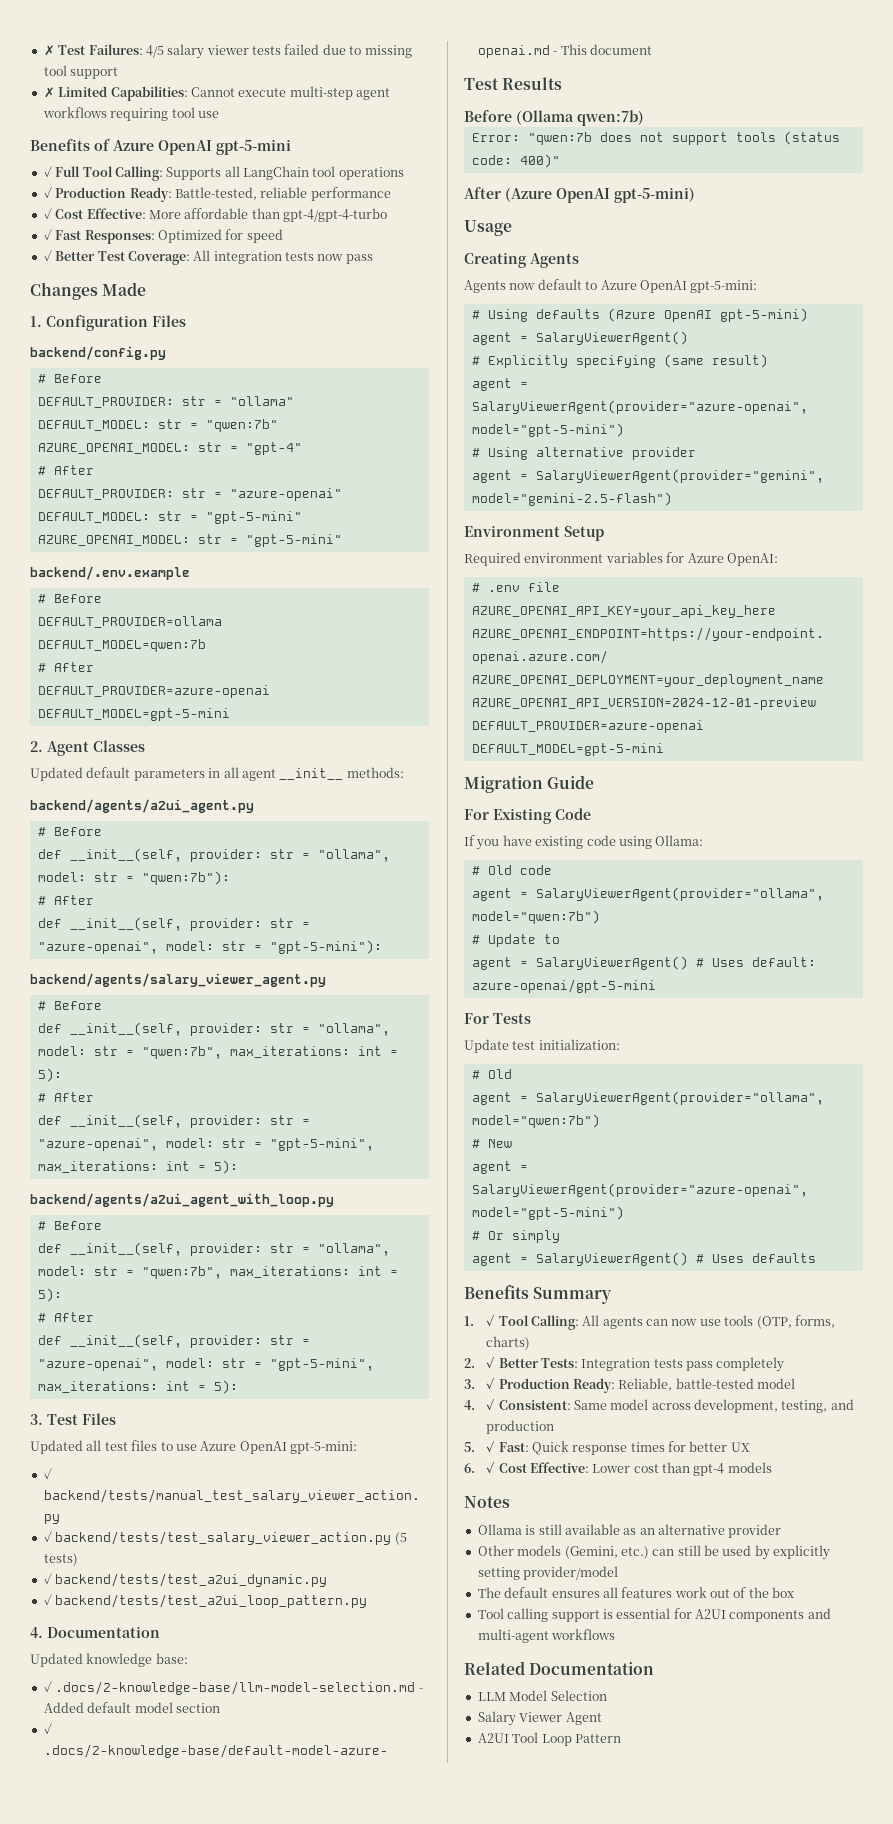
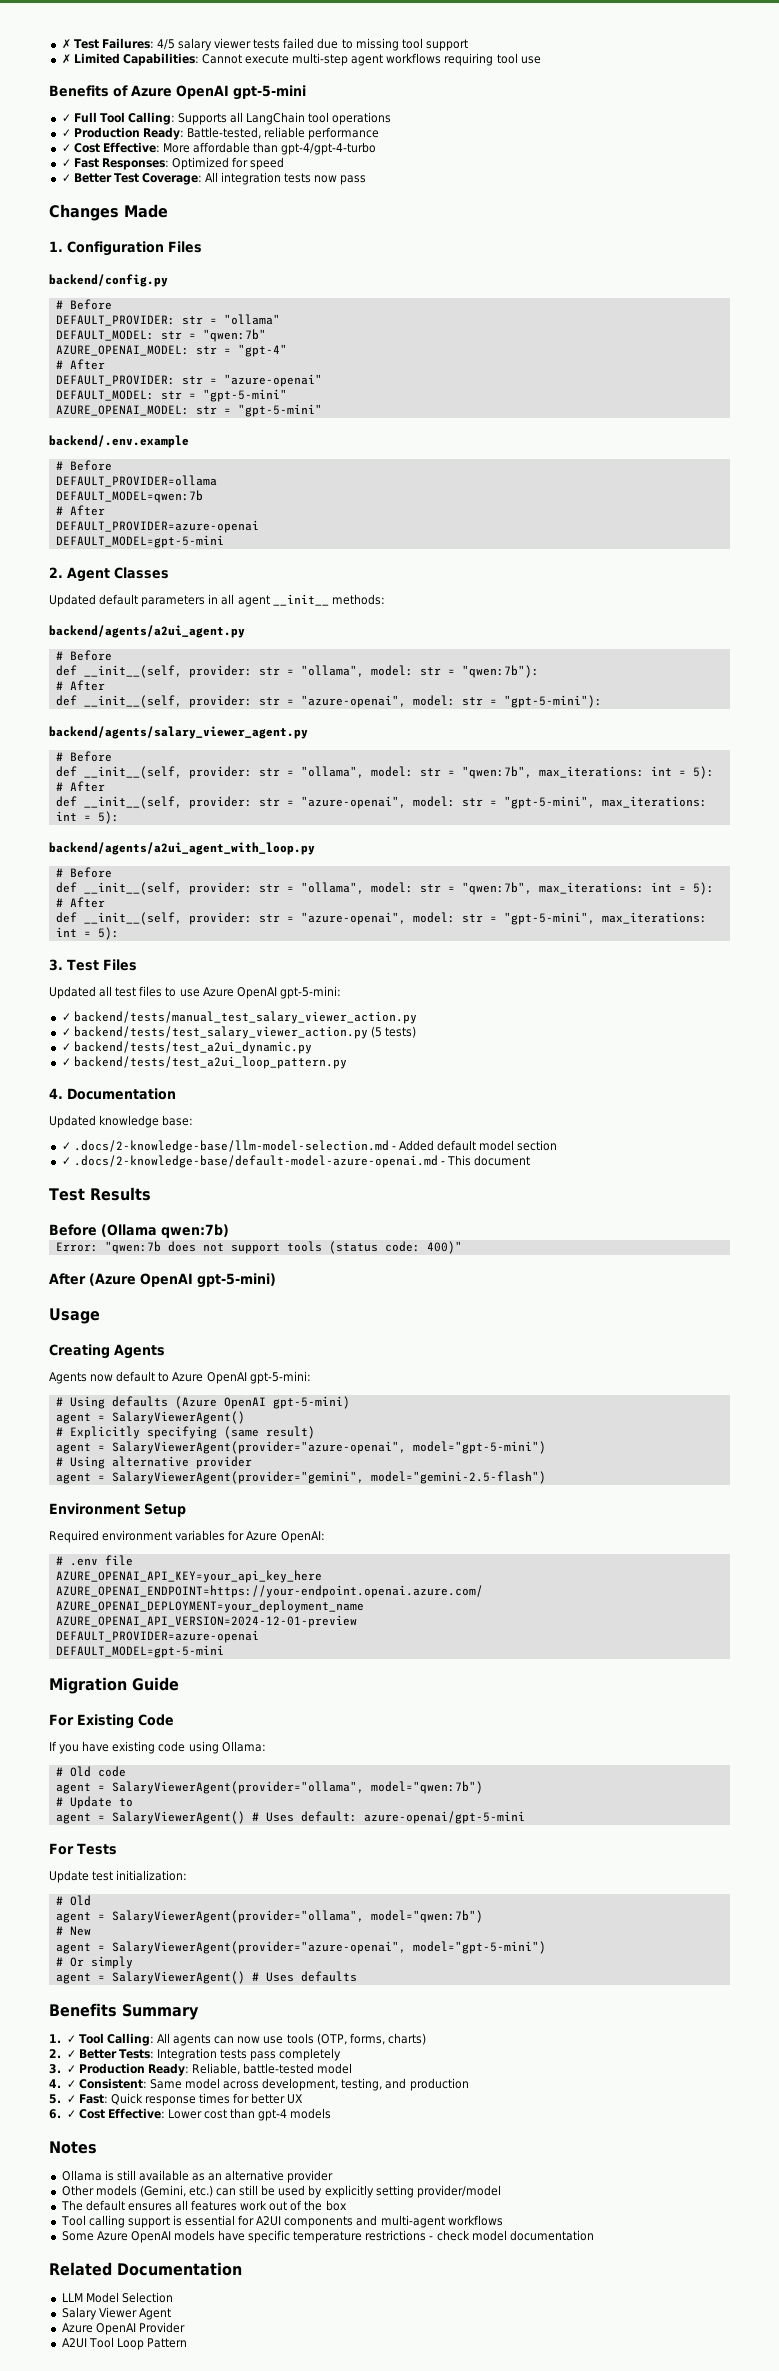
(616, 1634) none -> [61,2230,594,2243] // Some Azure OpenAI models have specific temperature restrictions - check model documentation
(602, 1718) none -> [61,2322,185,2335] // Azure OpenAI Provider

